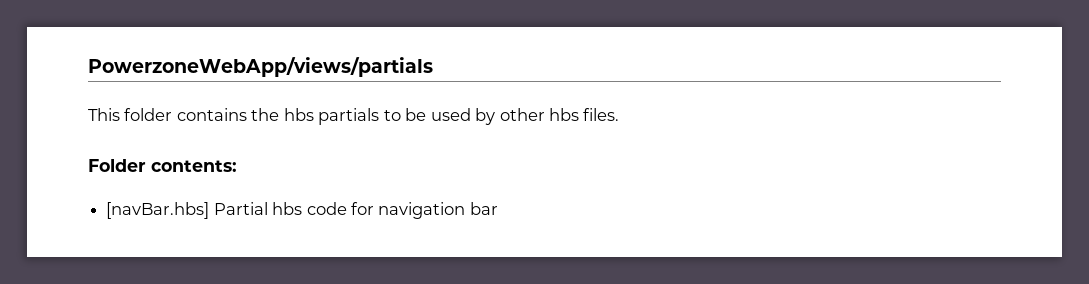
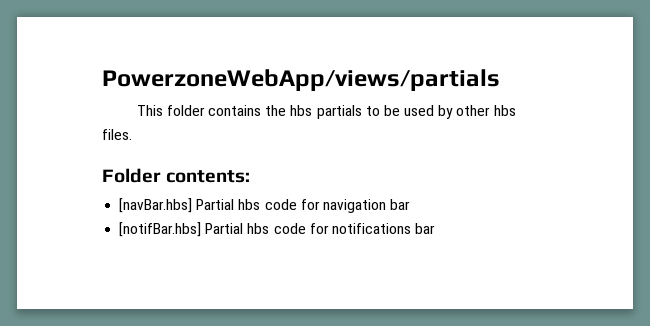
(498, 208) none -> [119,222,436,237] // [notifBar.hbs] Partial hbs code for notifications bar

